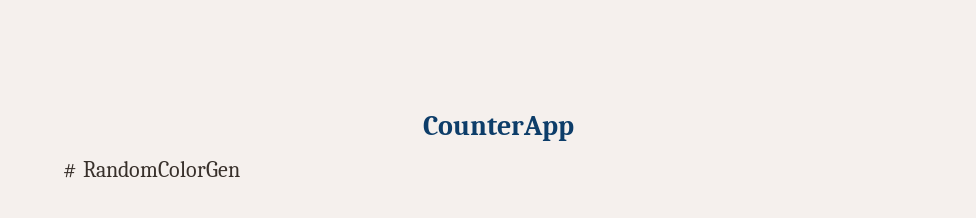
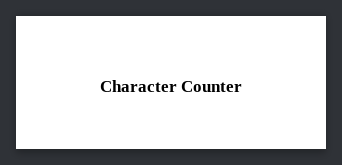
[422,116,574,141] [63,161,240,178] CounterApp // # RandomColorGen -> [99,80,243,92] Character Counter

